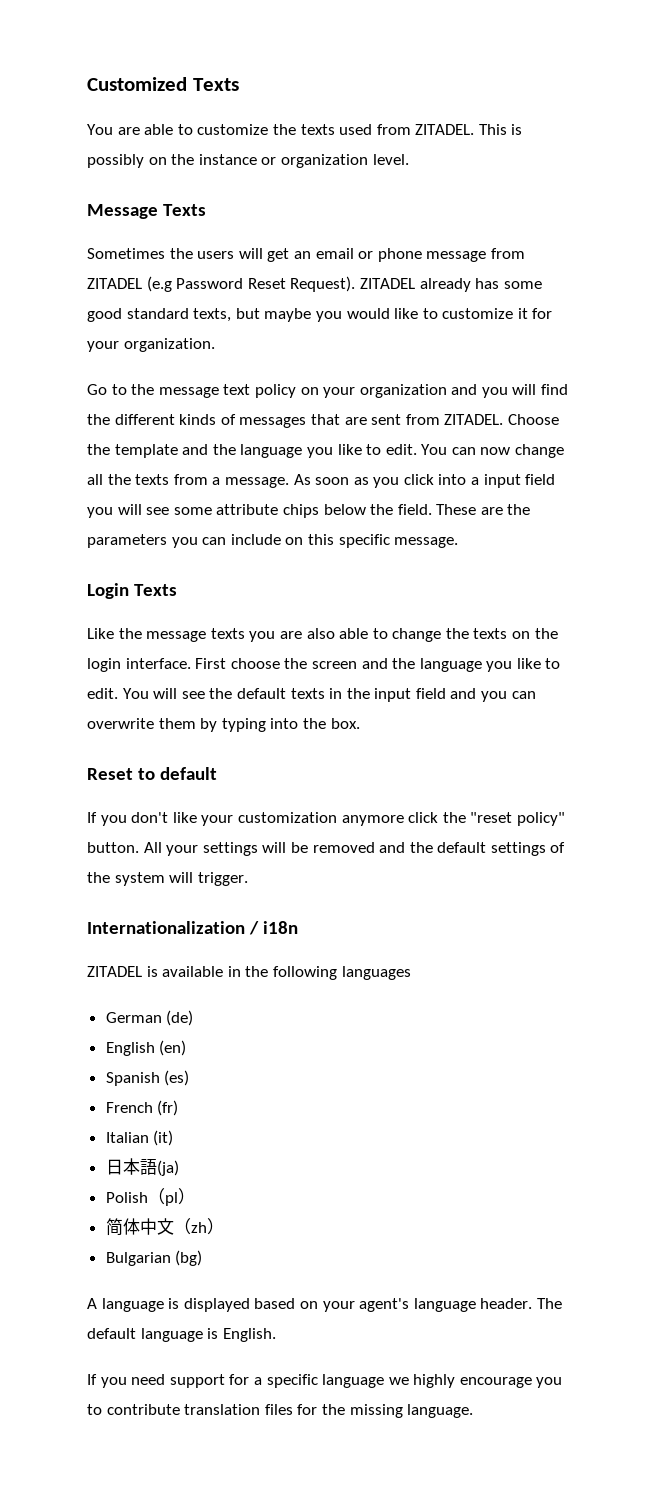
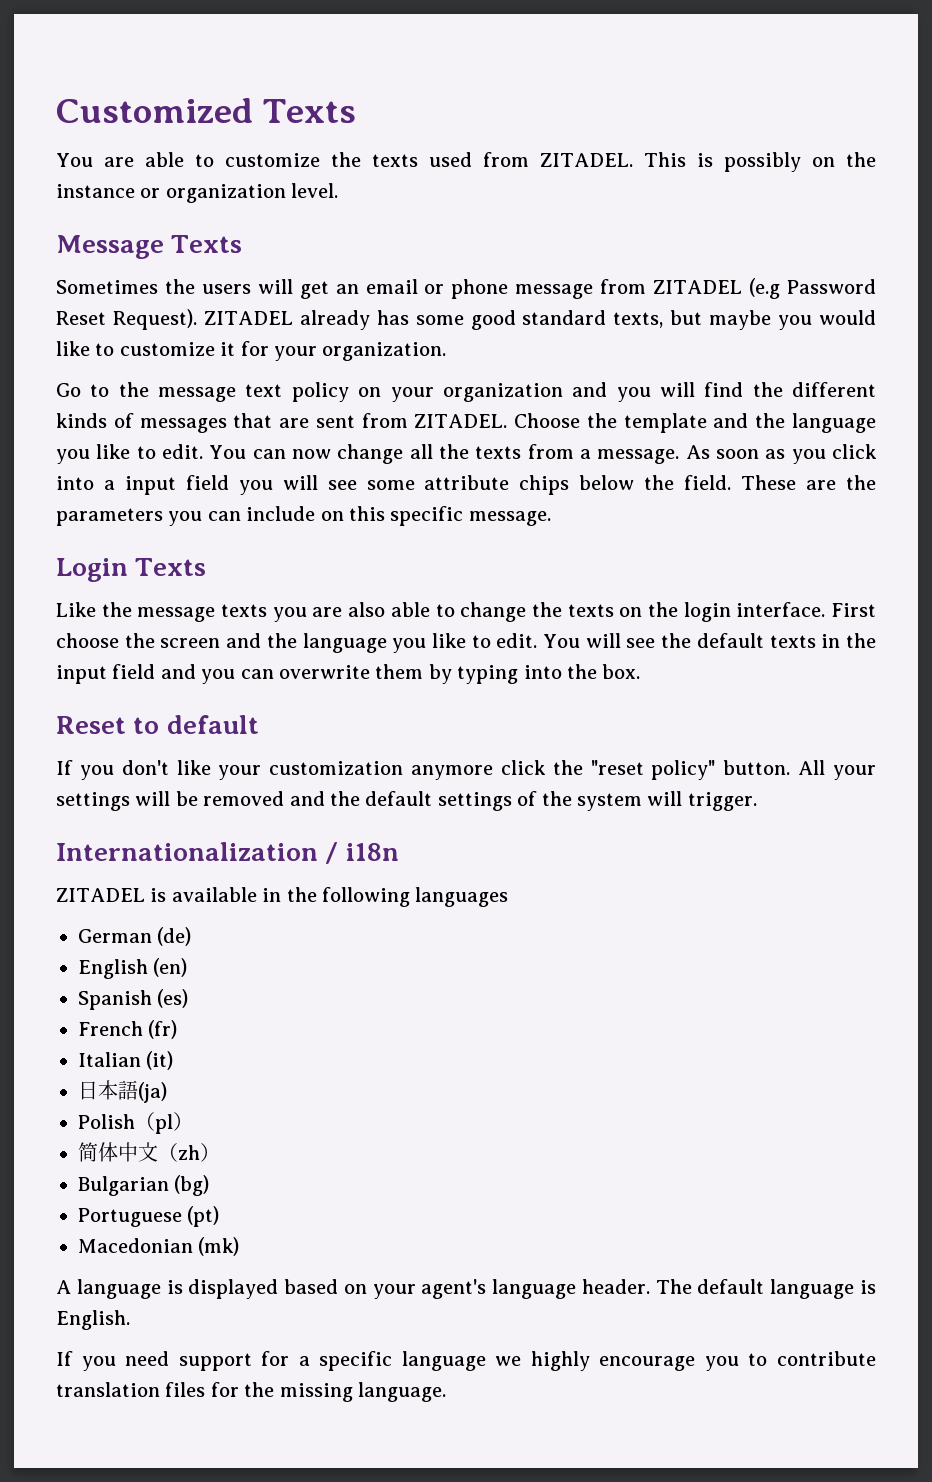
(203, 1258) none -> [78,1206,220,1227] [78,1237,240,1256] // Portuguese (pt) // Macedonian (mk)

